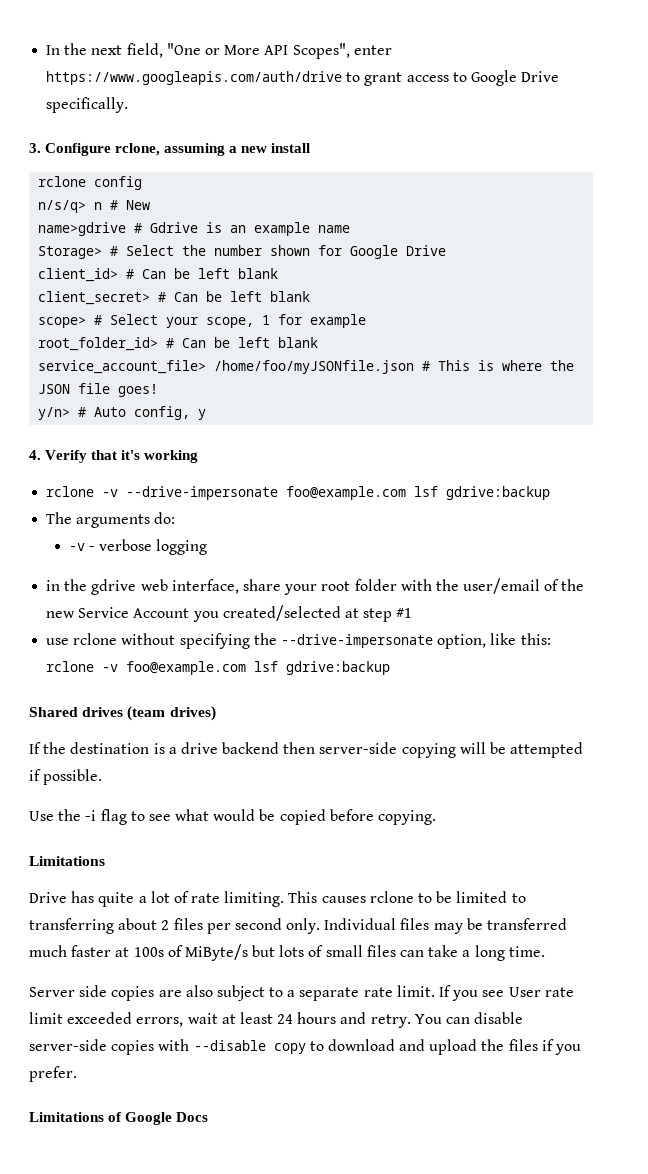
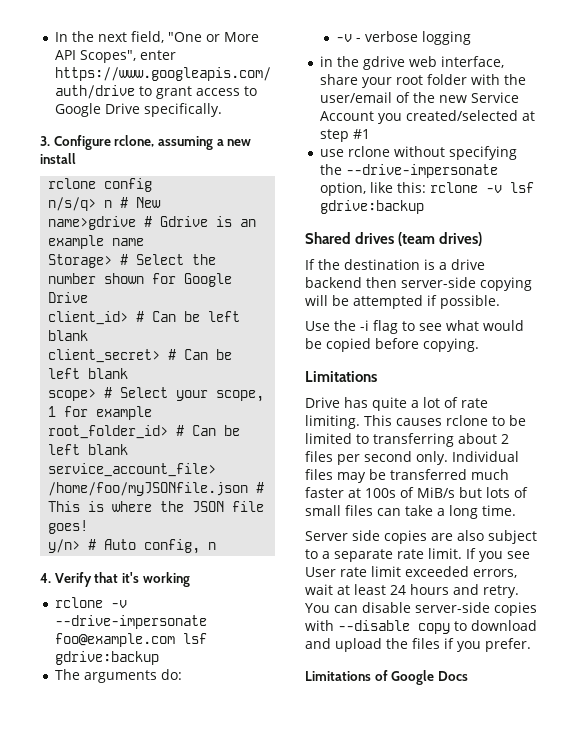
[198,409,207,420] y -> [208,542,217,550] n
[126,661,247,675] foo@example.com -> (502, 189) none
[184,944,248,961] MiByte/s -> [417,487,455,498] MiB/s

